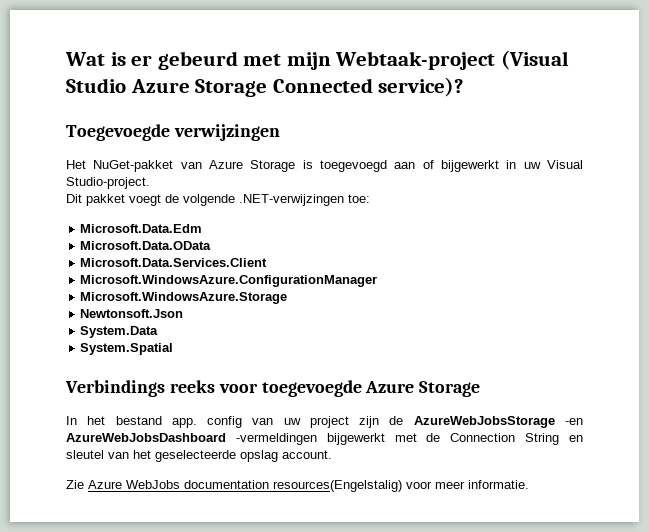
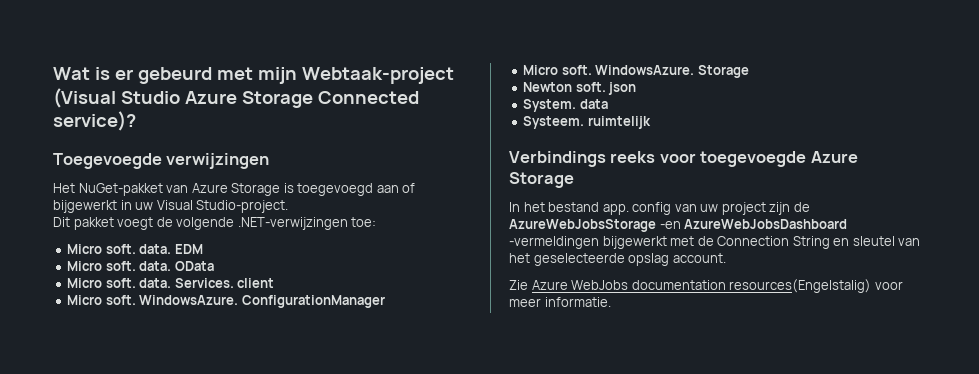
[80,224,203,233] [80,241,212,250] [80,258,268,267] [80,275,378,287] [80,292,288,304] [80,309,184,318] [80,326,159,338] [80,343,174,355] Microsoft.Data.Edm // Microsoft.Data.OData // Microsoft.Data.Services.Client // Microsoft.WindowsAzure.ConfigurationManager // Microsoft.WindowsAzure.Storage // Newtonsoft.Json // System.Data // System.Spatial -> [67,244,203,254] [67,261,214,271] [67,278,275,288] [67,295,385,308] [523,65,749,78] [523,82,637,95] [523,99,608,112] [523,116,651,129] Micro soft. data. EDM // Micro soft. data. OData // Micro soft. data. Services. client // Micro soft. WindowsAzure. ConfigurationManager // Micro soft. WindowsAzure. Storage // Newton soft. json // System. data // Systeem. ruimtelijk

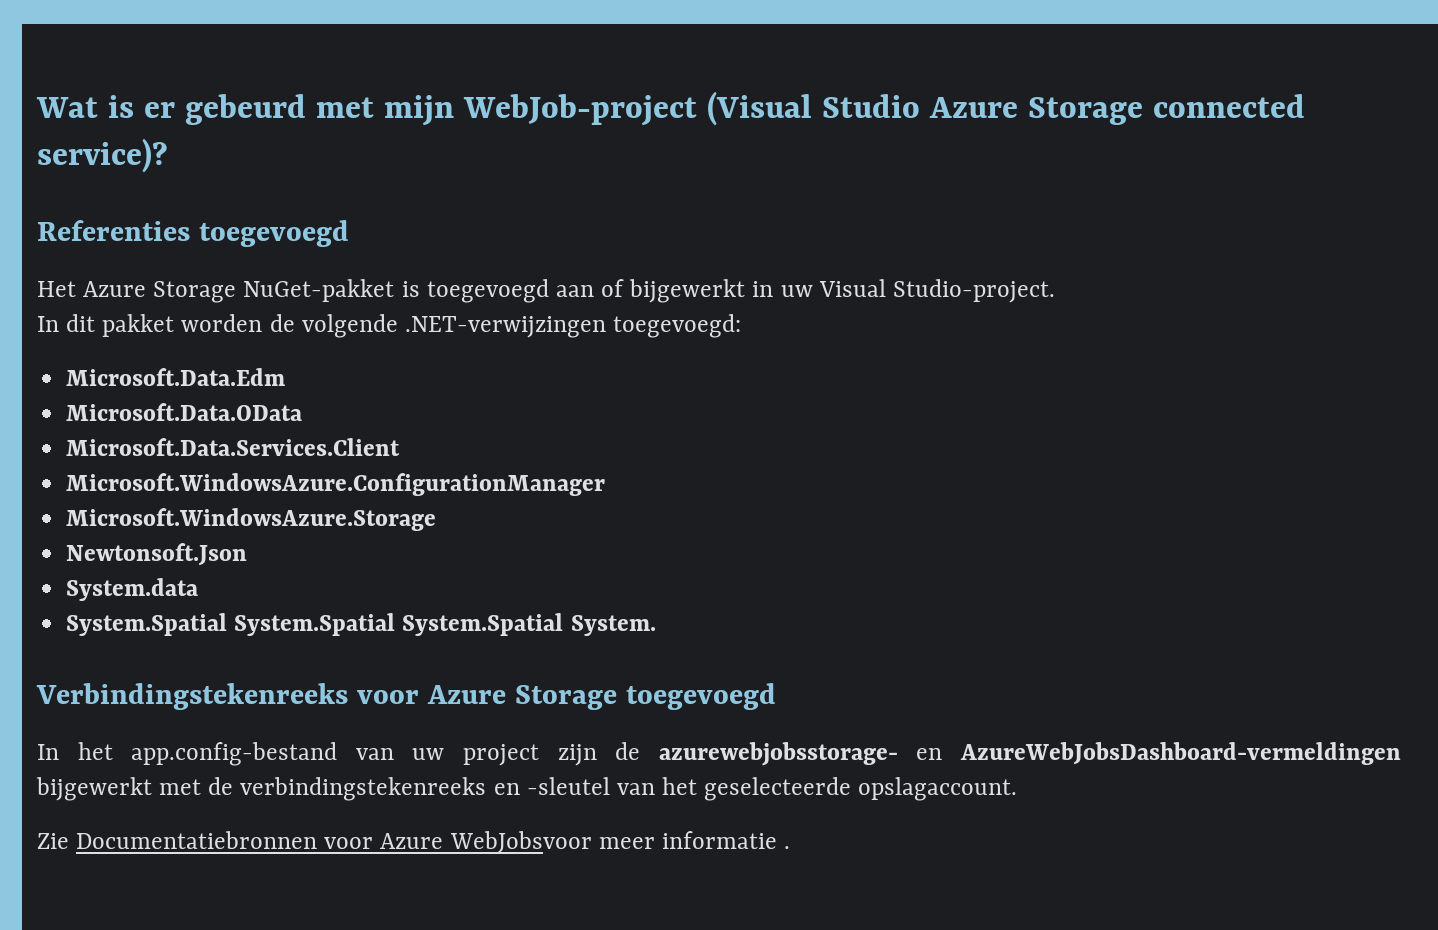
[301,67,454,84] Webtaak-project -> [462,94,697,126] WebJob-project
[317,91,419,104] Connected -> [1152,94,1305,118] connected
[53,153,270,169] Toegevoegde verwijzingen -> [37,220,349,247] Referenties toegevoegd
[78,183,281,196] NuGet-pakket van Azure Storage -> [83,279,395,303] Azure Storage NuGet-pakket
[53,217,377,230] [67,244,203,254] [67,261,214,271] [67,278,275,288] [67,295,385,308] [523,65,749,78] [523,82,637,95] [523,99,608,112] [523,116,651,129] [509,151,858,167] [509,172,574,188] Dit pakket voegt de volgende .NET-verwijzingen toe: // Micro soft. data. EDM // Micro soft. data. OData // Micro soft. data. Services. client // Micro soft. WindowsAzure. ConfigurationManager // Micro soft. WindowsAzure. Storage // Newton soft. json // System. data // Systeem. ruimtelijk // Verbindings reeks voor toegevoegde Azure Storage -> [37,314,742,338] [66,368,286,386] [66,403,303,421] [66,438,401,456] [66,473,606,496] [66,508,437,531] [66,543,248,566] [66,578,199,601] [66,613,656,636] [36,683,776,710] In dit pakket worden de volgende .NET-verwijzingen toegevoegd: // Microsoft.Data.Edm // Microsoft.Data.OData // Microsoft.Data.Services.Client // Microsoft.WindowsAzure.ConfigurationManager // Microsoft.WindowsAzure.Storage // Newtonsoft.Json // System.data // System.Spatial System.Spatial System.Spatial System. // Verbindingstekenreeks voor Azure Storage toegevoegd
[548,202,672,215] bestand app. config -> [131,742,338,766] app.config-bestand
[509,219,848,232] [509,236,895,249] AzureWebJobsStorage -en AzureWebJobsDashboard -vermeldingen bijgewerkt met de Connection String en sleutel -> [658,742,1402,766] [36,777,610,801] azurewebjobsstorage- en AzureWebJobsDashboard-vermeldingen bijgewerkt met de verbindingstekenreeks en -sleutel
[628,253,726,266] opslag account. -> [858,777,1018,801] opslagaccount.
[531,279,903,293] [509,297,611,307] Azure WebJobs documentation resources(Engelstalig) voor meer informatie. -> [76,831,791,853] Documentatiebronnen voor Azure WebJobsvoor meer informatie .

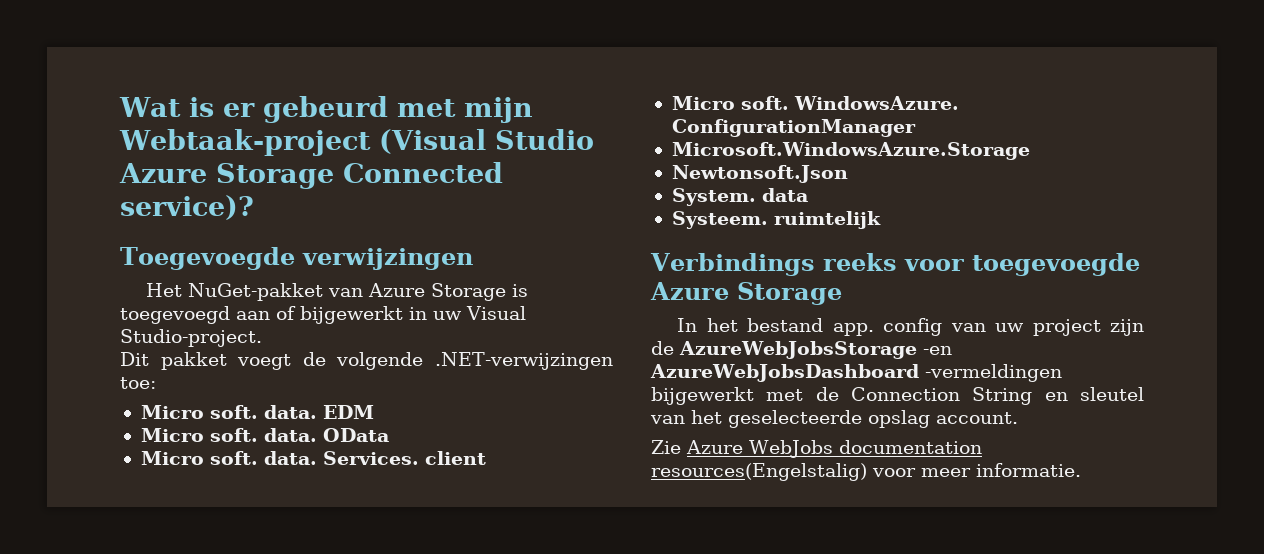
[462,94,697,126] WebJob-project -> [119,129,371,156] Webtaak-project
[1152,94,1305,118] connected -> [343,162,503,183] Connected
[37,220,349,247] Referenties toegevoegd -> [120,247,473,270] Toegevoegde verwijzingen
[83,279,395,303] Azure Storage NuGet-pakket -> [188,283,507,301] NuGet-pakket van Azure Storage
[37,314,742,338] [66,368,286,386] [66,403,303,421] [66,438,401,456] [66,473,606,496] [66,508,437,531] [66,543,248,566] [66,578,199,601] [66,613,656,636] [36,683,776,710] In dit pakket worden de volgende .NET-verwijzingen toegevoegd: // Microsoft.Data.Edm // Microsoft.Data.OData // Microsoft.Data.Services.Client // Microsoft.WindowsAzure.ConfigurationManager // Microsoft.WindowsAzure.Storage // Newtonsoft.Json // System.data // System.Spatial System.Spatial System.Spatial System. // Verbindingstekenreeks voor Azure Storage toegevoegd -> [120,352,614,370] [120,377,156,389] [140,405,374,419] [140,428,389,442] [140,451,486,465] [671,96,959,110] [671,119,916,137] [671,142,1030,160] [671,165,848,183] [671,188,808,206] [671,211,881,229] [650,253,1140,276] [650,282,842,305] Dit pakket voegt de volgende .NET-verwijzingen toe: // Micro soft. data. EDM // Micro soft. data. OData // Micro soft. data. Services. client // Micro soft. WindowsAzure. ConfigurationManager // Microsoft.WindowsAzure.Storage // Newtonsoft.Json // System. data // Systeem. ruimtelijk // Verbindings reeks voor toegevoegde Azure Storage
[131,742,338,766] app.config-bestand -> [747,318,943,336] bestand app. config
[658,742,1402,766] [36,777,610,801] azurewebjobsstorage- en AzureWebJobsDashboard-vermeldingen bijgewerkt met de verbindingstekenreeks en -sleutel -> [679,341,952,359] [650,364,1062,382] [651,387,1144,405] AzureWebJobsStorage -en AzureWebJobsDashboard -vermeldingen bijgewerkt met de Connection String en sleutel
[858,777,1018,801] opslagaccount. -> [868,410,1018,428] opslag account.
[76,831,791,853] Documentatiebronnen voor Azure WebJobsvoor meer informatie . -> [686,440,982,458] [651,463,1081,481] Azure WebJobs documentation resources(Engelstalig) voor meer informatie.

